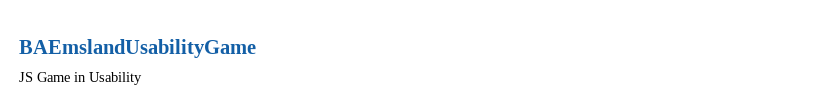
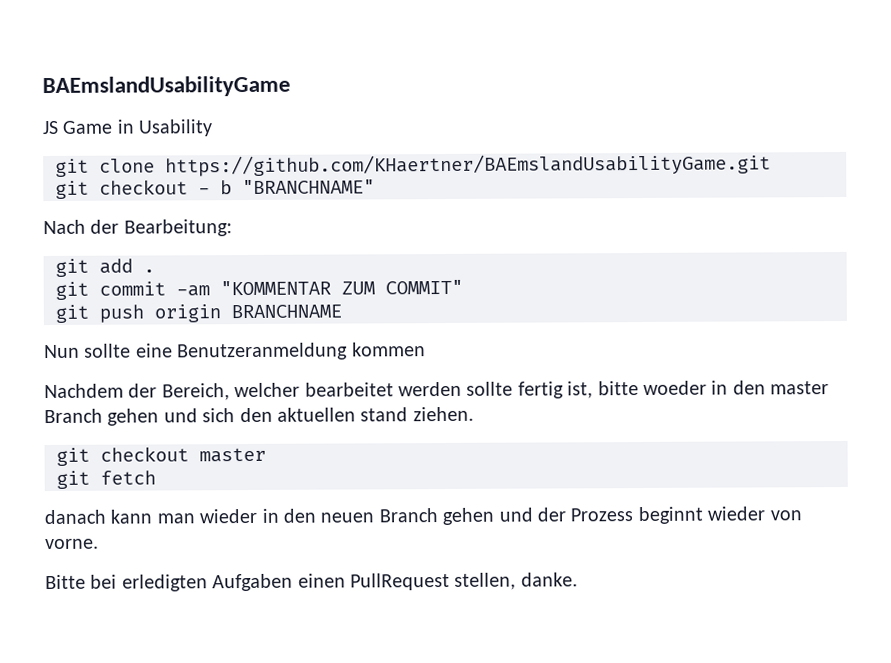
(142, 78) none -> [55,153,771,177] [55,179,375,199] [43,219,232,237] [55,258,155,277] [55,279,463,300] [55,304,342,323] [44,342,426,361] [44,380,830,401] [44,406,474,426] [56,446,266,466] [56,470,156,489] [44,506,802,526] [45,538,99,550] [45,572,578,592] // git clone https://github.com/KHaertner/BAEmslandUsabilityGame.git // git checkout - b "BRANCHNAME" // Nach der Bearbeitung: // git add . // git commit -am "KOMMENTAR ZUM COMMIT" // git push origin BRANCHNAME // Nun sollte eine Benutzeranmeldung kommen // Nachdem der Bereich, welcher bearbeitet werden sollte fertig ist, bitte woeder in den master Branch gehen und sich den aktuellen stand ziehen. // git checkout master // git fetch // danach kann man wieder in den neuen Branch gehen und der Prozess beginnt wieder von vorne. // Bitte bei erledigten Aufgaben einen PullRequest stellen, danke.

